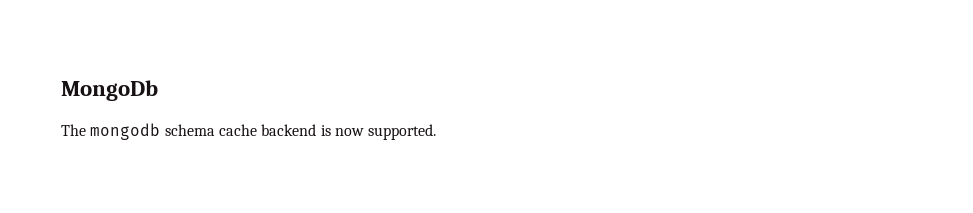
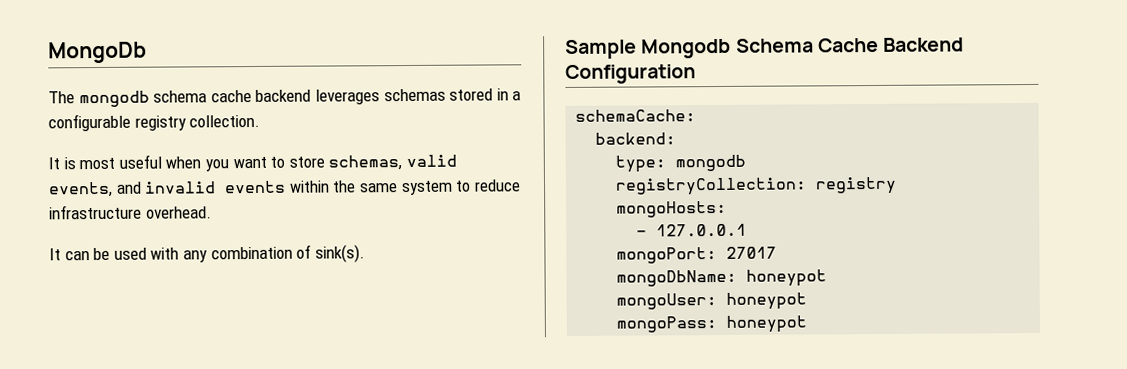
[320,124,437,140] is now supported. -> [314,88,522,105] [48,113,261,132] [48,154,457,172] [48,179,521,198] [49,204,212,220] [49,244,365,263] [565,37,965,59] [565,64,696,84] [575,109,697,122] [595,132,677,145] [615,154,747,173] [615,176,898,196] [616,200,728,218] [636,223,748,237] [616,246,778,264] [616,269,828,287] [616,292,808,310] [616,315,808,333] leverages schemas stored in a configurable registry collection. // It is most useful when you want to store schemas, valid events, and invalid events within the same system to reduce infrastructure overhead. // It can be used with any combination of sink(s). // Sample Mongodb Schema Cache Backend Configuration // schemaCache: // backend: // type: mongodb // registryCollection: registry // mongoHosts: // - 127.0.0.1 // mongoPort: 27017 // mongoDbName: honeypot // mongoUser: honeypot // mongoPass: honeypot

